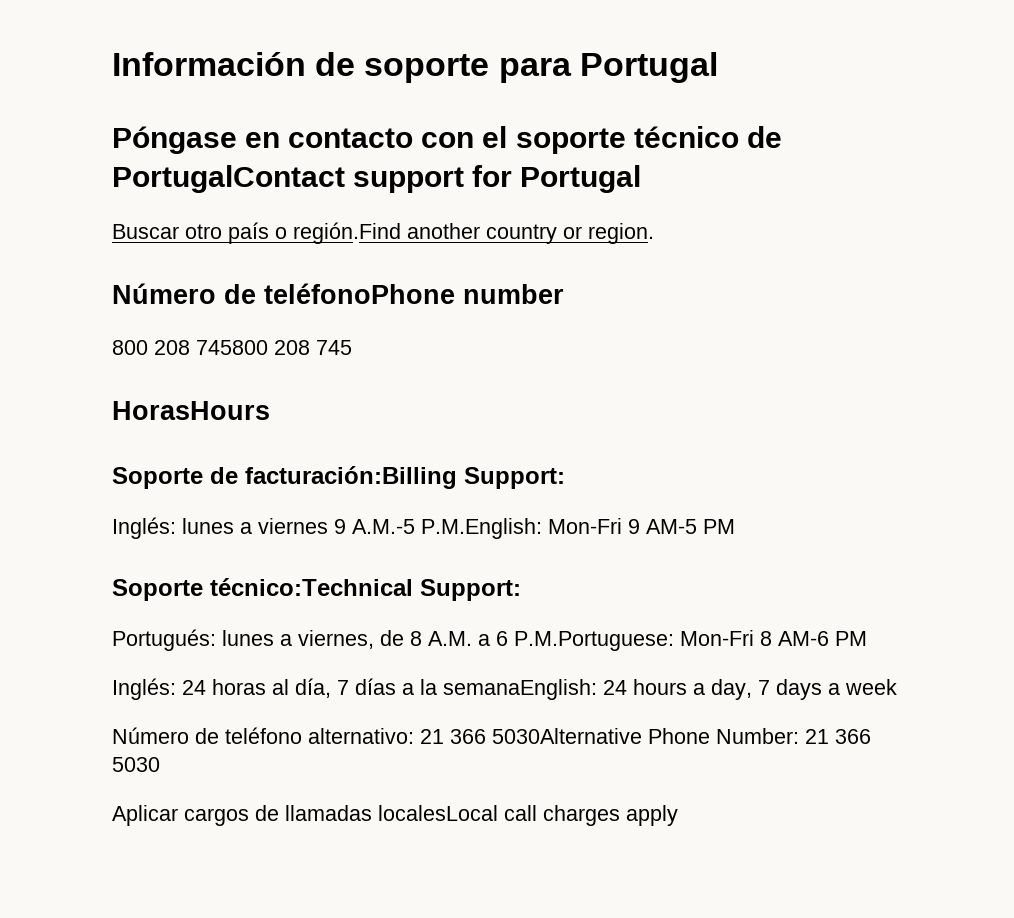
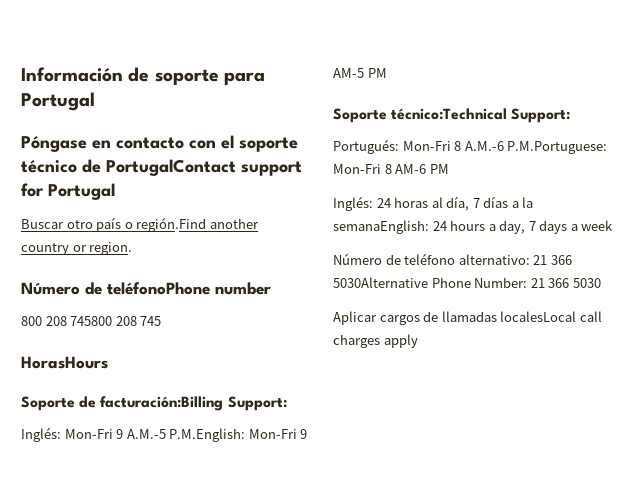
[182,518,328,534] lunes a viernes -> [64,429,113,439] Mon-Fri
[222,630,508,649] lunes a viernes, de 8 A.M. a 6 -> [402,141,504,151] Mon-Fri 8 A.M.-6

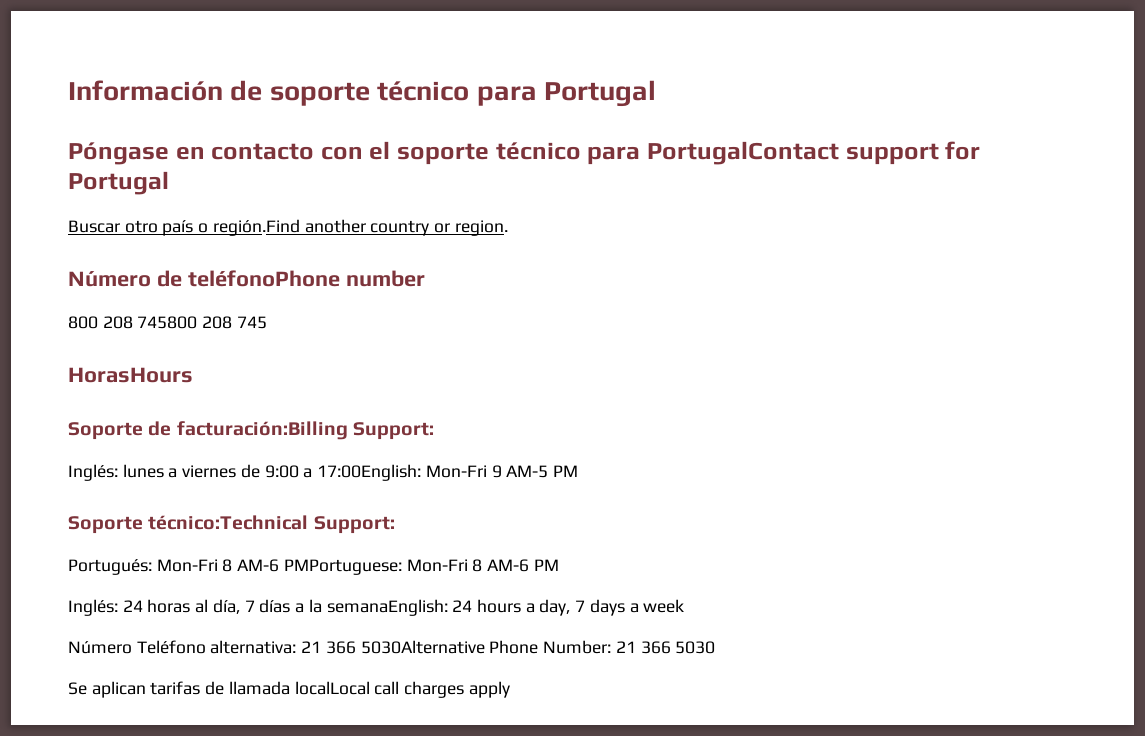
(219, 77) none -> [377,81,470,101] técnico
[82,159,101,173] de -> [587,146,641,165] para
[64,428,246,442] Mon-Fri 9 A.M.-5 P.M.English: -> [122,464,422,481] lunes a viernes de 9:00 a 17:00English:
[464,141,608,154] A.M.-6 P.M.Portuguese: -> [237,559,402,575] AM-6 PMPortuguese:
[385,253,530,265] de teléfono alternativo: -> [136,640,297,654] Teléfono alternativa:
[333,311,577,325] Aplicar cargos de llamadas localesLocal -> [68,681,370,698] Se aplican tarifas de llamada localLocal

